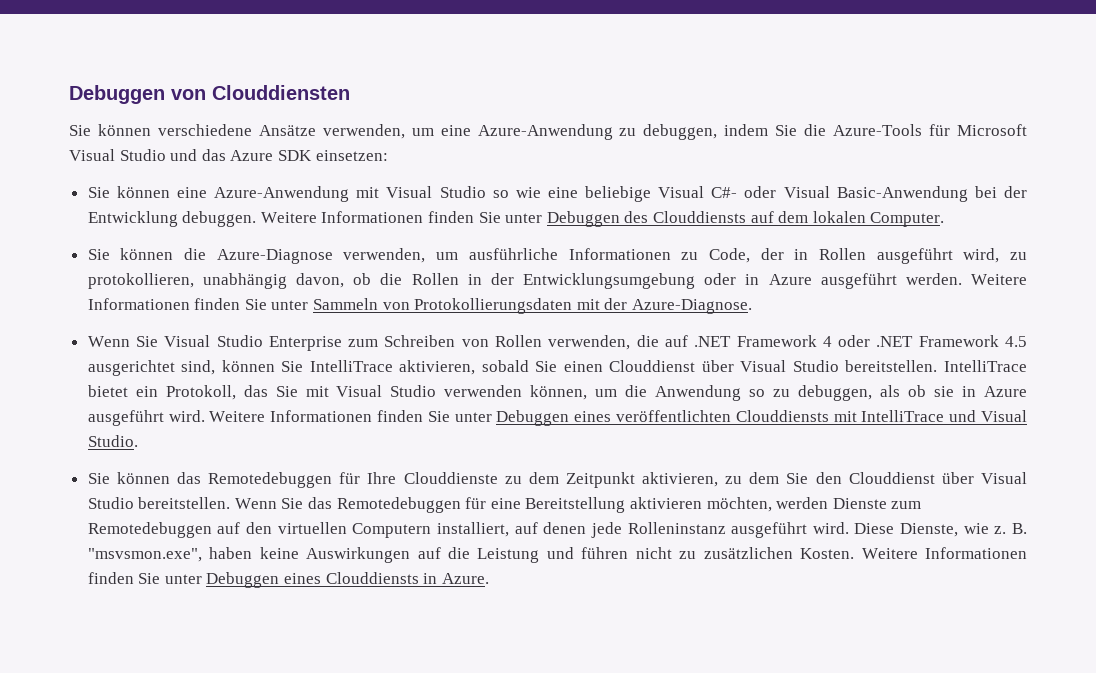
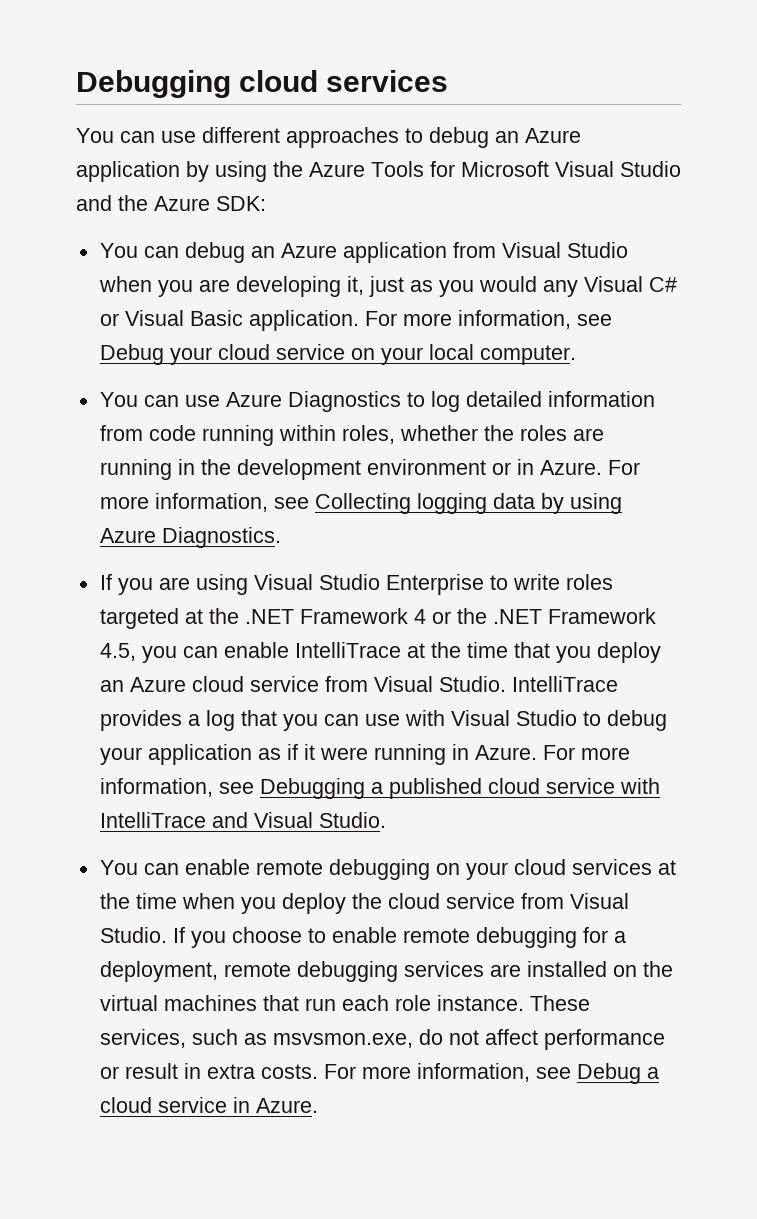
[69,85,350,104] [69,124,1027,140] [69,149,388,161] [87,186,1027,202] [87,211,945,227] [87,248,1027,264] [87,273,1027,289] [87,298,753,314] [87,335,1028,351] [87,360,1027,376] [87,385,1028,401] [87,410,1027,426] [87,435,138,447] [87,472,1027,488] [87,497,922,513] [87,522,1027,538] [87,547,1028,563] [87,572,419,588] Debuggen von Clouddiensten // Sie können verschiedene Ansätze verwenden, um eine Azure-Anwendung zu debuggen, indem Sie die Azure-Tools für Microsoft Visual Studio und das Azure SDK einsetzen: // Sie können eine Azure-Anwendung mit Visual Studio so wie eine beliebige Visual C#- oder Visual Basic-Anwendung bei der Entwicklung debuggen. Weitere Informationen finden Sie unter Debuggen des Clouddiensts auf dem lokalen Computer. // Sie können die Azure-Diagnose verwenden, um ausführliche Informationen zu Code, der in Rollen ausgeführt wird, zu protokollieren, unabhängig davon, ob die Rollen in der Entwicklungsumgebung oder in Azure ausgeführt werden. Weitere Informationen finden Sie unter Sammeln von Protokollierungsdaten mit der Azure-Diagnose. // Wenn Sie Visual Studio Enterprise zum Schreiben von Rollen verwenden, die auf .NET Framework 4 oder .NET Framework 4.5 ausgerichtet sind, können Sie IntelliTrace aktivieren, sobald Sie einen Clouddienst über Visual Studio bereitstellen. IntelliTrace bietet ein Protokoll, das Sie mit Visual Studio verwenden können, um die Anwendung so zu debuggen, als ob sie in Azure ausgeführt wird. Weitere Informationen finden Sie unter Debuggen eines veröffentlichten Clouddiensts mit IntelliTrace und Visual Studio. // Sie können das Remotedebuggen für Ihre Clouddienste zu dem Zeitpunkt aktivieren, zu dem Sie den Clouddienst über Visual Studio bereitstellen. Wenn Sie das Remotedebuggen für eine Bereitstellung aktivieren möchten, werden Dienste zum Remotedebuggen auf den virtuellen Computern installiert, auf denen jede Rolleninstanz ausgeführt wird. Diese Dienste, wie z. B. "msvsmon.exe", haben keine Auswirkungen auf die Leistung und führen nicht zu zusätzlichen Kosten. Weitere Informationen finden Sie unter Debuggen eines Clouddiensts -> [76,70,449,98] [76,127,581,148] [76,161,681,182] [76,195,266,211] [99,242,628,263] [98,276,677,297] [99,310,612,331] [99,344,576,365] [99,391,655,412] [99,425,604,446] [99,459,640,480] [99,493,622,514] [99,527,281,548] [99,574,613,595] [99,608,656,629] [99,642,661,663] [99,676,618,692] [99,710,667,731] [99,744,630,765] [99,778,660,799] [99,812,386,828] [99,859,676,880] [99,893,629,914] [99,927,626,948] [99,961,673,982] [99,995,590,1011] [99,1029,665,1050] [99,1063,659,1084] [99,1097,227,1113] Debugging cloud services // You can use different approaches to debug an Azure application by using the Azure Tools for Microsoft Visual Studio and the Azure SDK: // You can debug an Azure application from Visual Studio when you are developing it, just as you would any Visual C# or Visual Basic application. For more information, see Debug your cloud service on your local computer. // You can use Azure Diagnostics to log detailed information from code running within roles, whether the roles are running in the development environment or in Azure. For more information, see Collecting logging data by using Azure Diagnostics. // If you are using Visual Studio Enterprise to write roles targeted at the .NET Framework 4 or the .NET Framework 4.5, you can enable IntelliTrace at the time that you deploy an Azure cloud service from Visual Studio. IntelliTrace provides a log that you can use with Visual Studio to debug your application as if it were running in Azure. For more information, see Debugging a published cloud service with IntelliTrace and Visual Studio. // You can enable remote debugging on your cloud services at the time when you deploy the cloud service from Visual Studio. If you choose to enable remote debugging for a deployment, remote debugging services are installed on the virtual machines that run each role instance. These services, such as msvsmon.exe, do not affect performance or result in extra costs. For more information, see Debug a cloud service

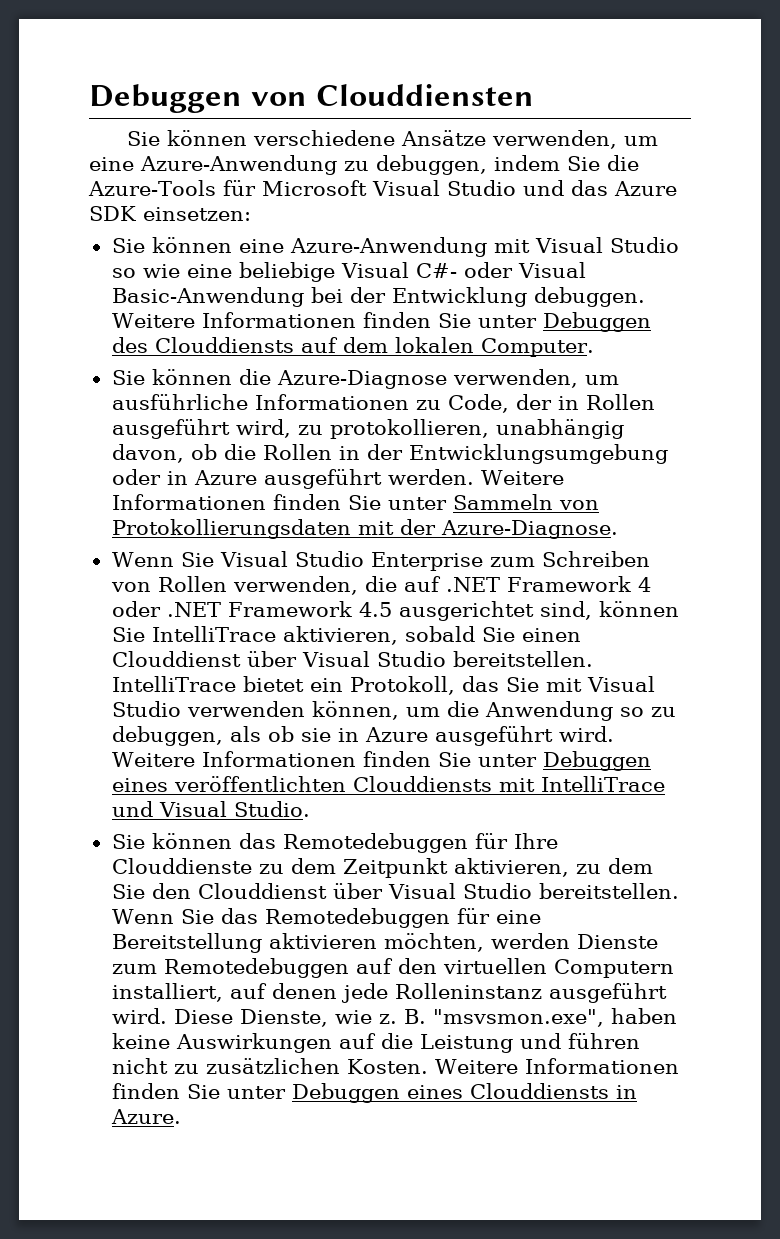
[76,70,449,98] [76,127,581,148] [76,161,681,182] [76,195,266,211] [99,242,628,263] [98,276,677,297] [99,310,612,331] [99,344,576,365] [99,391,655,412] [99,425,604,446] [99,459,640,480] [99,493,622,514] [99,527,281,548] [99,574,613,595] [99,608,656,629] [99,642,661,663] [99,676,618,692] [99,710,667,731] [99,744,630,765] [99,778,660,799] [99,812,386,828] [99,859,676,880] [99,893,629,914] [99,927,626,948] [99,961,673,982] [99,995,590,1011] [99,1029,665,1050] [99,1063,659,1084] [99,1097,227,1113] Debugging cloud services // You can use different approaches to debug an Azure application by using the Azure Tools for Microsoft Visual Studio and the Azure SDK: // You can debug an Azure application from Visual Studio when you are developing it, just as you would any Visual C# or Visual Basic application. For more information, see Debug your cloud service on your local computer. // You can use Azure Diagnostics to log detailed information from code running within roles, whether the roles are running in the development environment or in Azure. For more information, see Collecting logging data by using Azure Diagnostics. // If you are using Visual Studio Enterprise to write roles targeted at the .NET Framework 4 or the .NET Framework 4.5, you can enable IntelliTrace at the time that you deploy an Azure cloud service from Visual Studio. IntelliTrace provides a log that you can use with Visual Studio to debug your application as if it were running in Azure. For more information, see Debugging a published cloud service with IntelliTrace and Visual Studio. // You can enable remote debugging on your cloud services at the time when you deploy the cloud service from Visual Studio. If you choose to enable remote debugging for a deployment, remote debugging services are installed on the virtual machines that run each role instance. These services, such as msvsmon.exe, do not affect performance or result in extra costs. For more information, see Debug a cloud service -> [89,84,534,113] [126,130,658,149] [89,155,639,175] [88,180,677,196] [89,206,251,221] [111,237,679,257] [111,262,586,282] [111,287,645,307] [111,312,651,332] [111,337,594,357] [111,369,619,389] [111,394,655,413] [111,419,624,439] [111,444,668,464] [111,469,564,489] [111,494,599,510] [111,519,618,539] [111,551,650,571] [110,576,651,595] [111,601,679,621] [111,626,581,645] [111,651,593,667] [111,676,655,695] [111,701,676,721] [111,726,614,746] [111,751,651,771] [111,776,665,792] [111,801,310,817] [111,833,558,853] [111,858,653,878] [111,883,679,899] [111,908,541,928] [111,933,658,953] [111,958,674,978] [111,983,667,1003] [111,1008,677,1027] [111,1033,640,1053] [111,1058,679,1074] [111,1083,609,1103] Debuggen von Clouddiensten // Sie können verschiedene Ansätze verwenden, um eine Azure-Anwendung zu debuggen, indem Sie die Azure-Tools für Microsoft Visual Studio und das Azure SDK einsetzen: // Sie können eine Azure-Anwendung mit Visual Studio so wie eine beliebige Visual C#- oder Visual Basic-Anwendung bei der Entwicklung debuggen. Weitere Informationen finden Sie unter Debuggen des Clouddiensts auf dem lokalen Computer. // Sie können die Azure-Diagnose verwenden, um ausführliche Informationen zu Code, der in Rollen ausgeführt wird, zu protokollieren, unabhängig davon, ob die Rollen in der Entwicklungsumgebung oder in Azure ausgeführt werden. Weitere Informationen finden Sie unter Sammeln von Protokollierungsdaten mit der Azure-Diagnose. // Wenn Sie Visual Studio Enterprise zum Schreiben von Rollen verwenden, die auf .NET Framework 4 oder .NET Framework 4.5 ausgerichtet sind, können Sie IntelliTrace aktivieren, sobald Sie einen Clouddienst über Visual Studio bereitstellen. IntelliTrace bietet ein Protokoll, das Sie mit Visual Studio verwenden können, um die Anwendung so zu debuggen, als ob sie in Azure ausgeführt wird. Weitere Informationen finden Sie unter Debuggen eines veröffentlichten Clouddiensts mit IntelliTrace und Visual Studio. // Sie können das Remotedebuggen für Ihre Clouddienste zu dem Zeitpunkt aktivieren, zu dem Sie den Clouddienst über Visual Studio bereitstellen. Wenn Sie das Remotedebuggen für eine Bereitstellung aktivieren möchten, werden Dienste zum Remotedebuggen auf den virtuellen Computern installiert, auf denen jede Rolleninstanz ausgeführt wird. Diese Dienste, wie z. B. "msvsmon.exe", haben keine Auswirkungen auf die Leistung und führen nicht zu zusätzlichen Kosten. Weitere Informationen finden Sie unter Debuggen eines Clouddiensts

